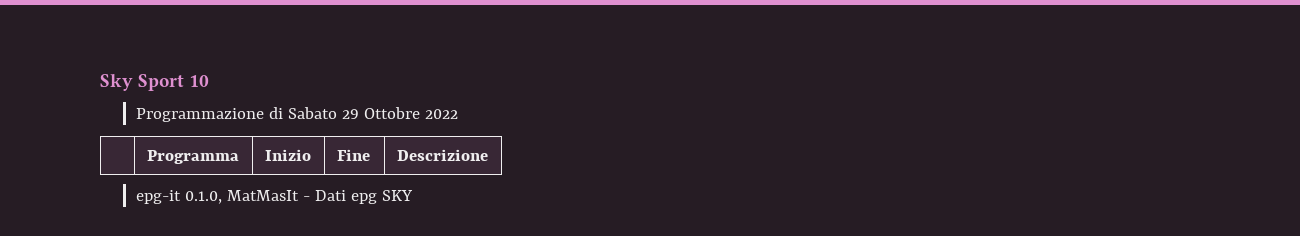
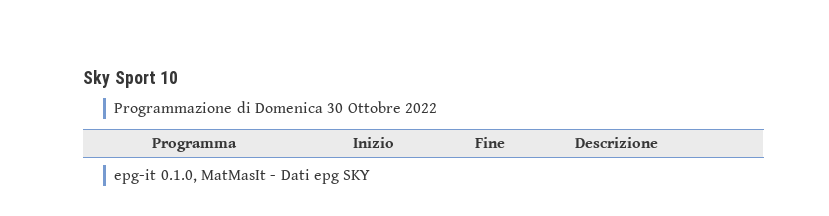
[288,107,360,119] Sabato 29 -> [255,102,344,113] Domenica 30

